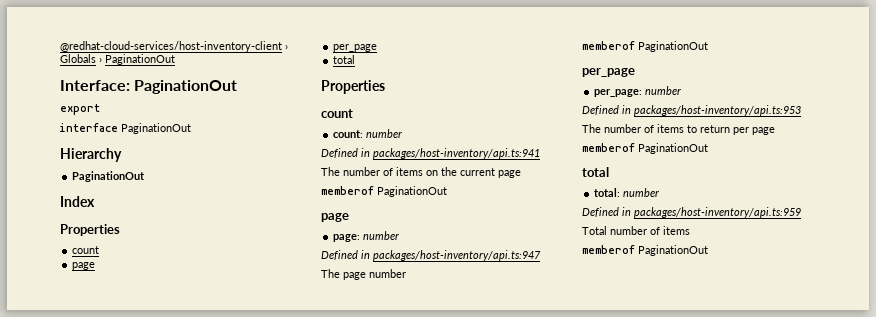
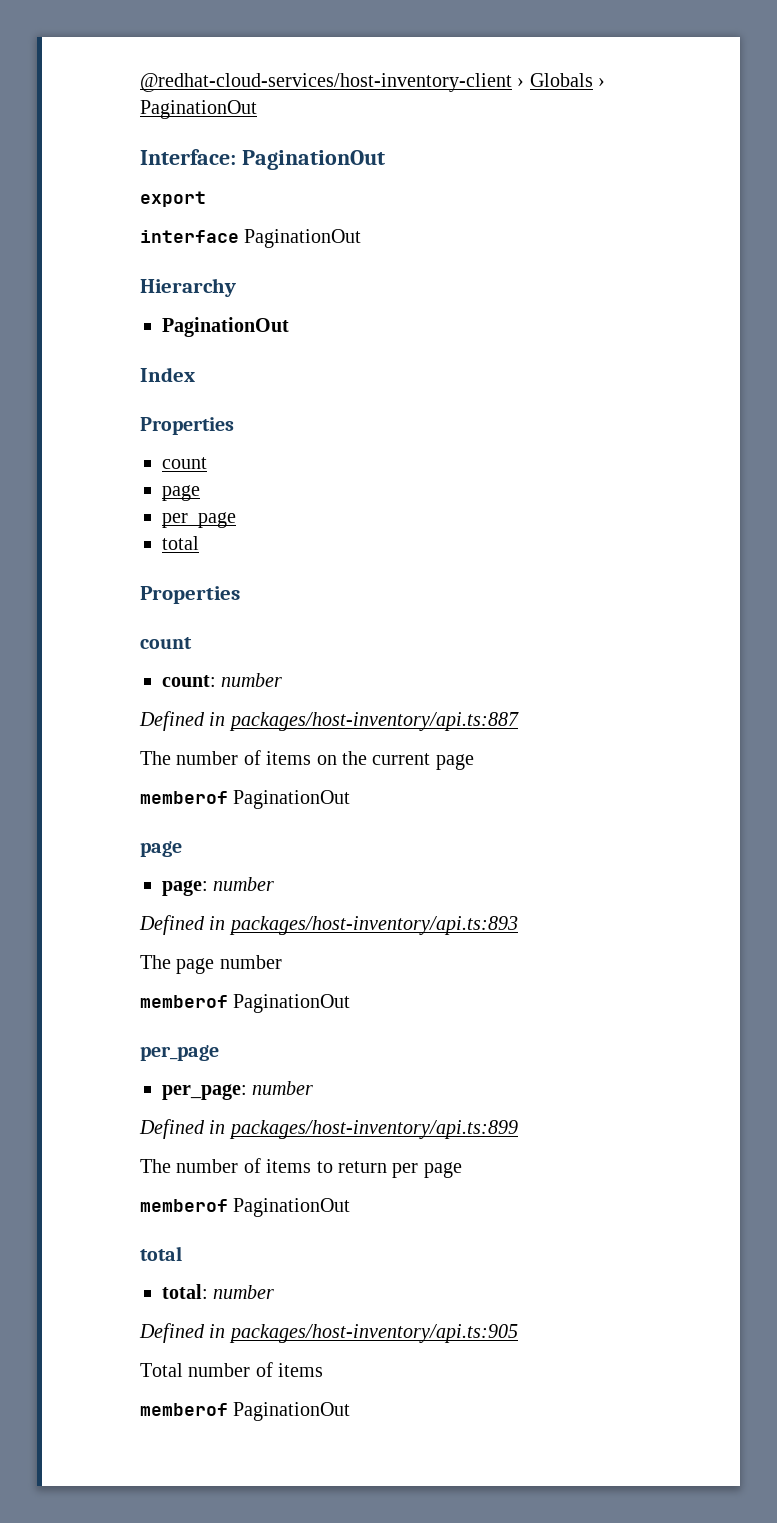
[373,148,540,159] packages/host-inventory/api.ts:941 -> [228,712,519,731] packages/host-inventory/api.ts:887
[373,250,541,261] packages/host-inventory/api.ts:947 -> [228,916,518,935] packages/host-inventory/api.ts:893
[634,105,801,116] packages/host-inventory/api.ts:953 -> [228,1120,518,1139] packages/host-inventory/api.ts:899
[634,207,801,218] packages/host-inventory/api.ts:959 -> [228,1324,518,1343] packages/host-inventory/api.ts:905

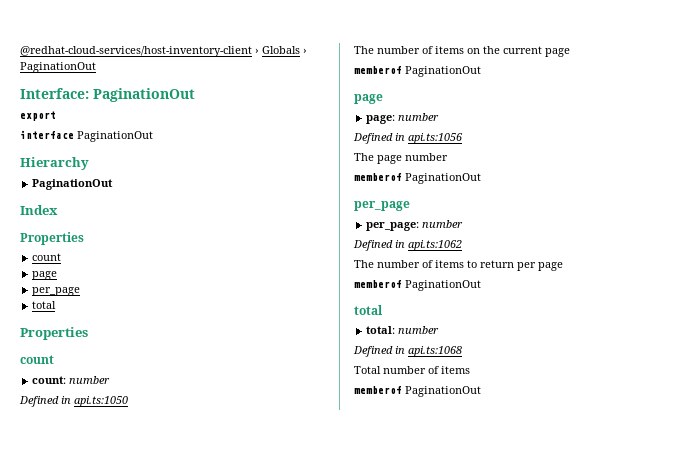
[228,712,519,731] packages/host-inventory/api.ts:887 -> [74,396,128,407] api.ts:1050
[228,916,518,935] packages/host-inventory/api.ts:893 -> [408,133,463,144] api.ts:1056
[228,1120,518,1139] packages/host-inventory/api.ts:899 -> [408,240,462,251] api.ts:1062
[228,1324,518,1343] packages/host-inventory/api.ts:905 -> [408,346,462,357] api.ts:1068

